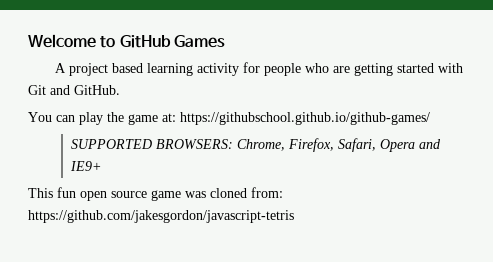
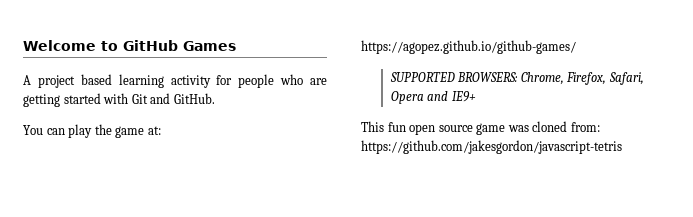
[180,112,430,125] https://githubschool.github.io/github-games/ -> [361,40,576,54] https://agopez.github.io/github-games/

